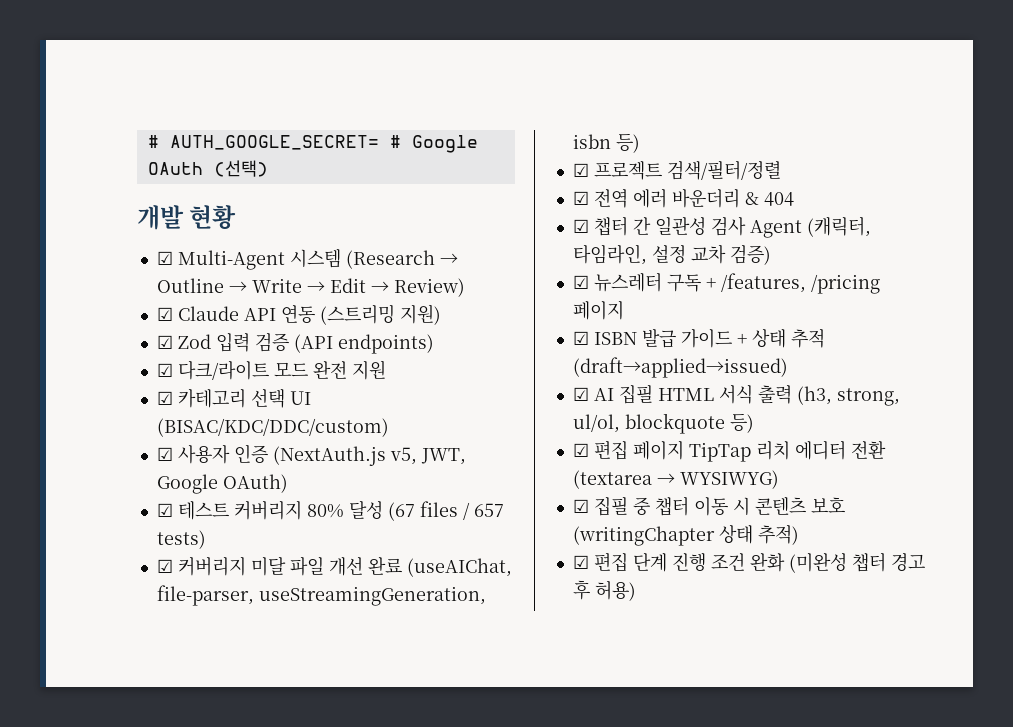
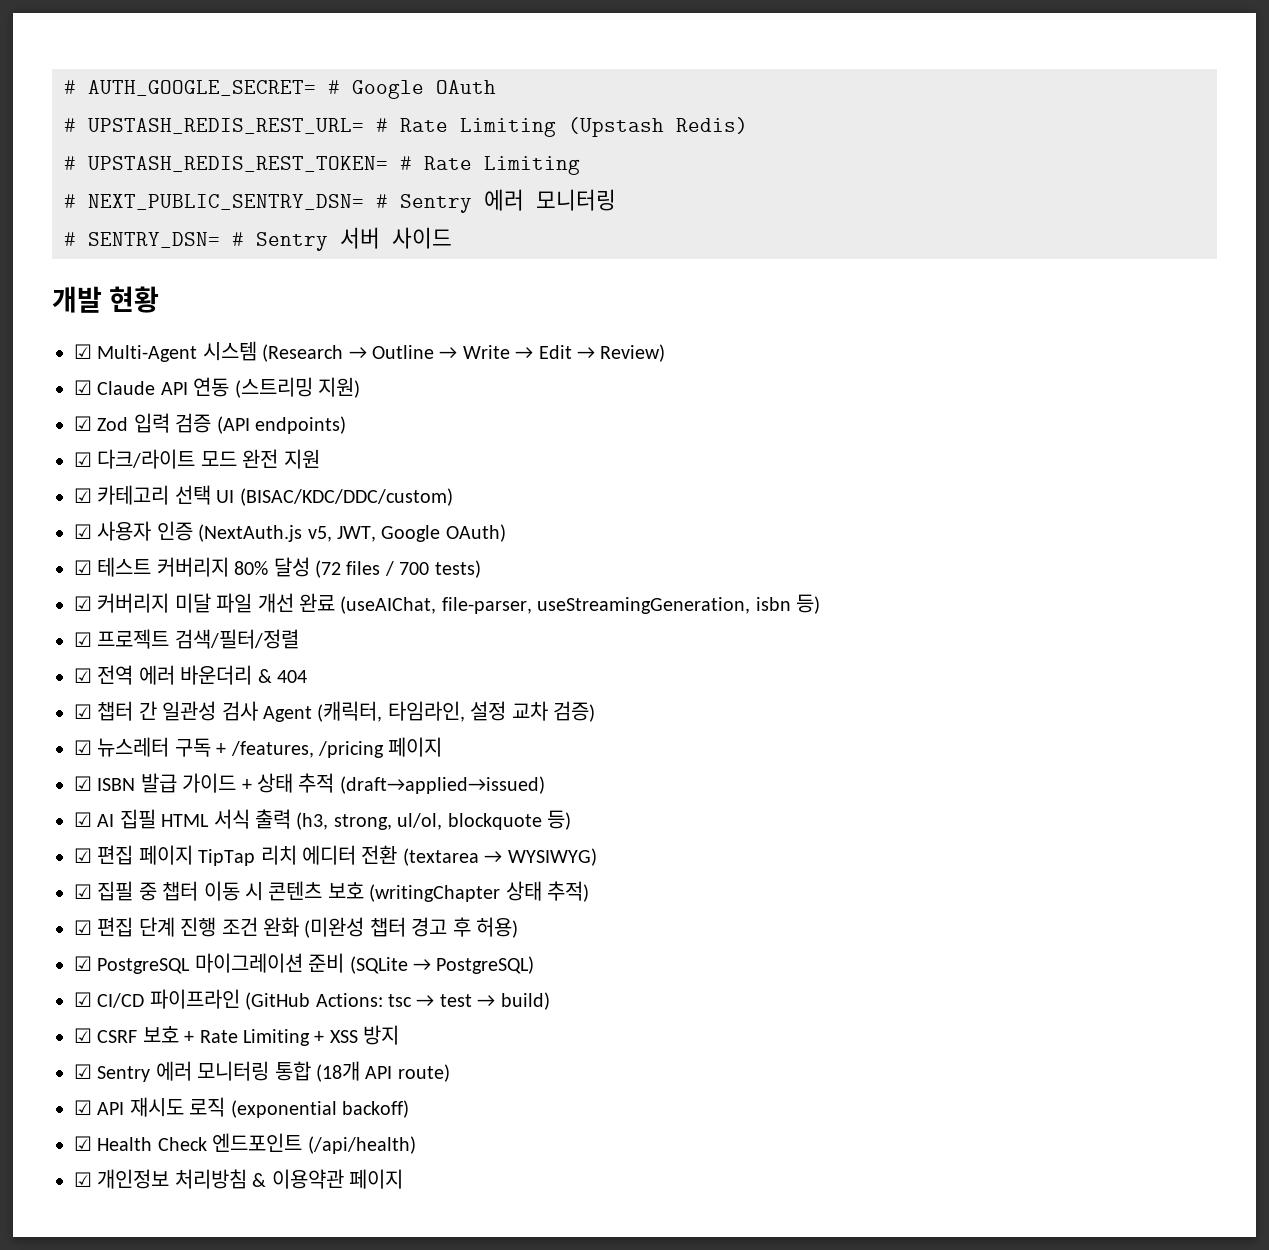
[213,160,268,177] (선택) -> [64,117,748,137] [64,156,580,175] [64,189,616,213] [64,227,452,251] // # UPSTASH_REDIS_REST_URL= # Rate Limiting (Upstash Redis) // # UPSTASH_REDIS_REST_TOKEN= # Rate Limiting // # NEXT_PUBLIC_SENTRY_DSN= # Sentry 에러 모니터링 // # SENTRY_DSN= # Sentry 서버 사이드
[387,502,415,521] (67 -> [315,560,341,578] (72
[473,503,504,517] 657 -> [399,562,430,575] 700
(636, 590) none -> [74,953,535,974] [74,989,550,1010] [74,1025,400,1046] [74,1061,450,1082] [74,1097,409,1118] [74,1133,416,1154] [74,1169,403,1189] // ☑ PostgreSQL 마이그레이션 준비 (SQLite → PostgreSQL) // ☑ CI/CD 파이프라인 (GitHub Actions: tsc → test → build) // ☑ CSRF 보호 + Rate Limiting + XSS 방지 // ☑ Sentry 에러 모니터링 통합 (18개 API route) // ☑ API 재시도 로직 (exponential backoff) // ☑ Health Check 엔드포인트 (/api/health) // ☑ 개인정보 처리방침 & 이용약관 페이지

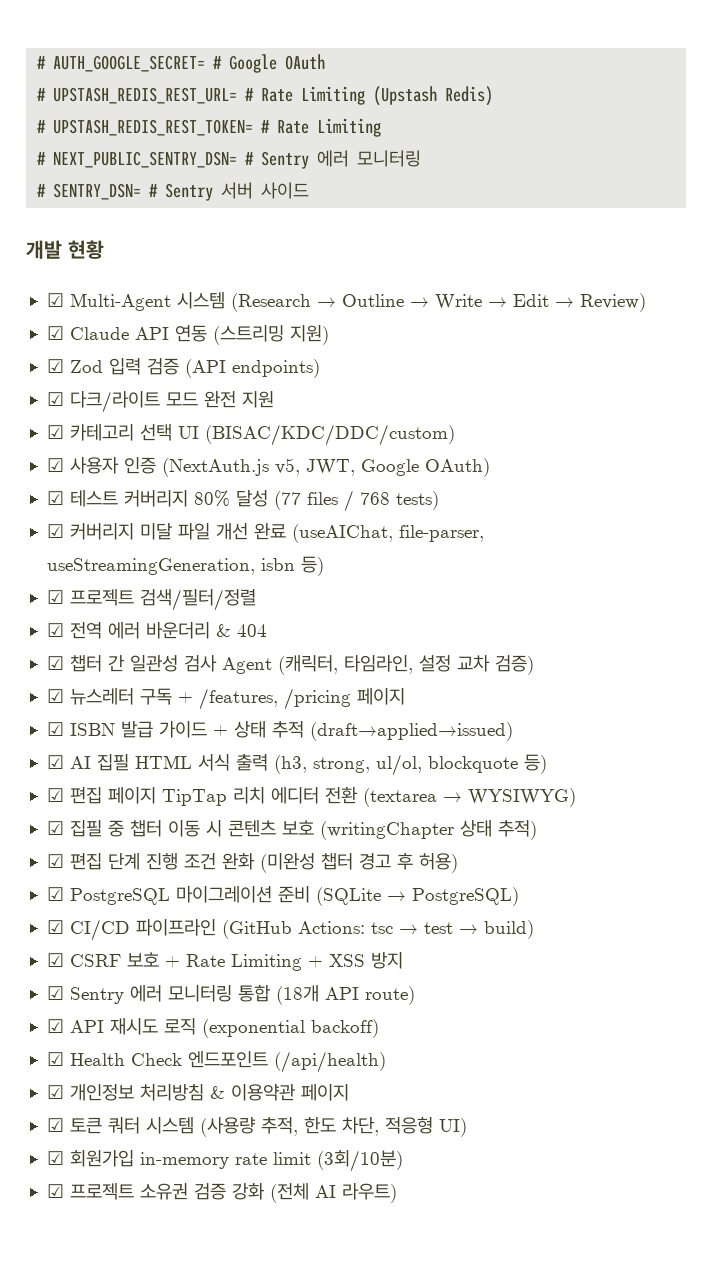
[315,560,341,578] (72 -> [273,491,301,510] (77
[399,562,430,575] 700 -> [359,492,390,505] 768
(403, 1179) none -> [46,1116,467,1137] [46,1150,403,1172] [46,1183,397,1203] // ☑ 토큰 쿼터 시스템 (사용량 추적, 한도 차단, 적응형 UI) // ☑ 회원가입 in-memory rate limit (3회/10분) // ☑ 프로젝트 소유권 검증 강화 (전체 AI 라우트)

